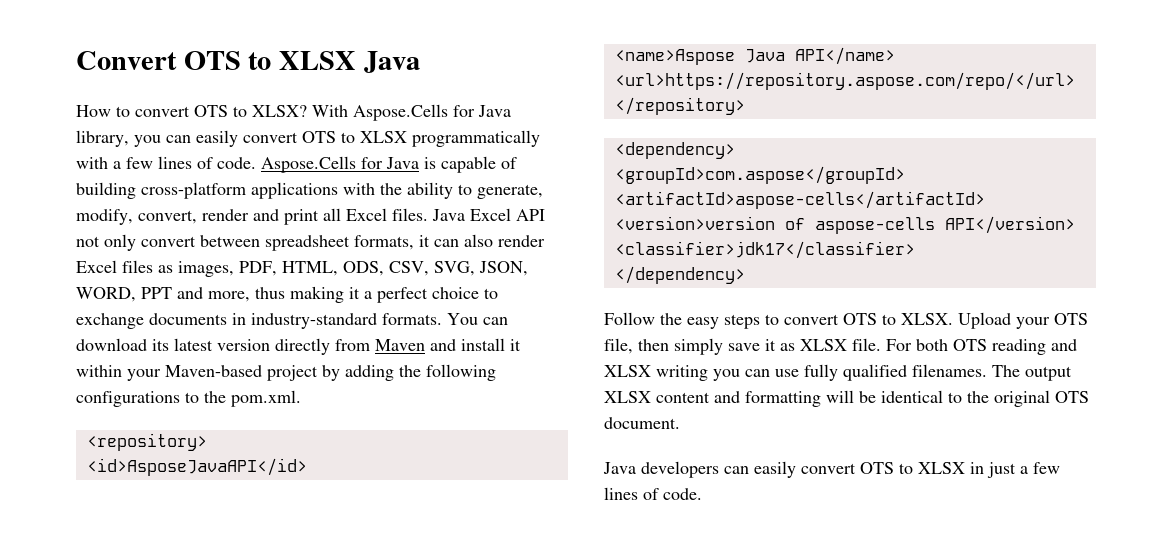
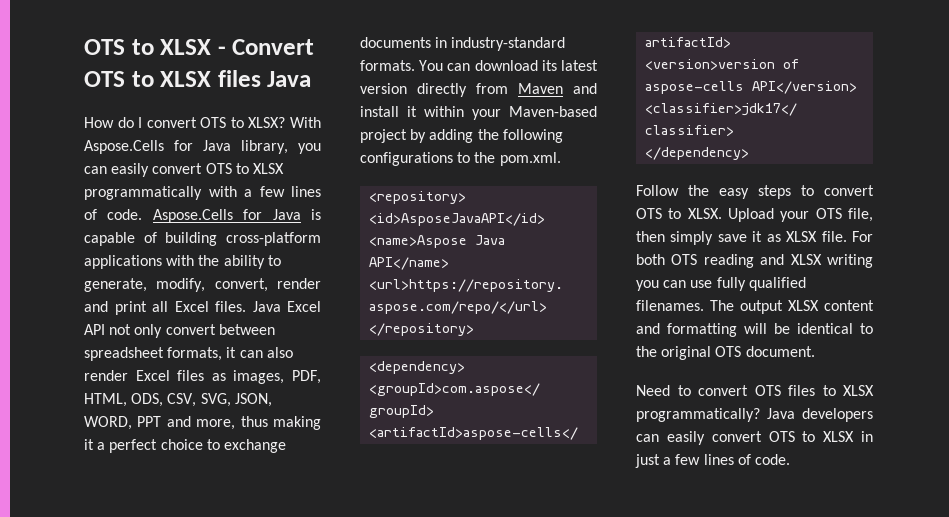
(76, 60) none -> [84,39,226,55] OTS to XLSX -
(357, 60) none -> [217,70,261,87] files
[116,106,130,117] to -> [117,117,143,128] do I
(680, 423) none -> [636,385,874,396] [636,408,760,422] Need to convert OTS files to XLSX programmatically?

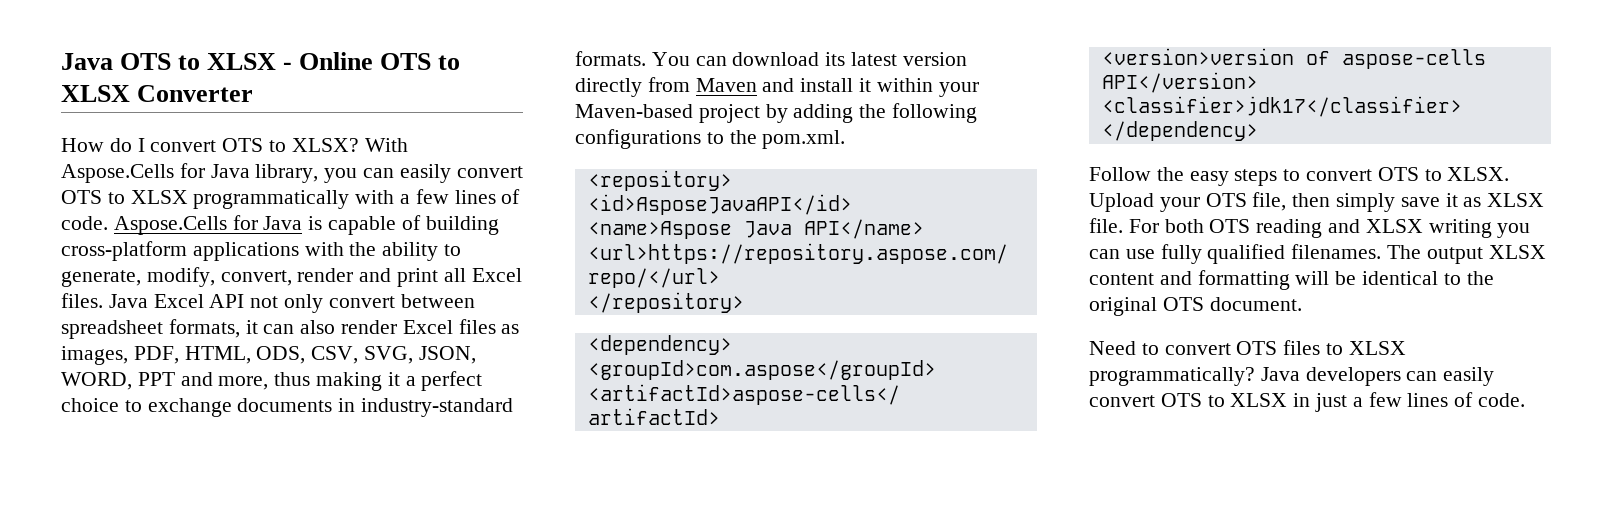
(84, 47) none -> [61,53,113,70] Java
[232,39,315,55] [84,70,312,87] Convert OTS to XLSX files Java -> [299,52,461,70] [61,85,254,102] Online OTS to XLSX Converter

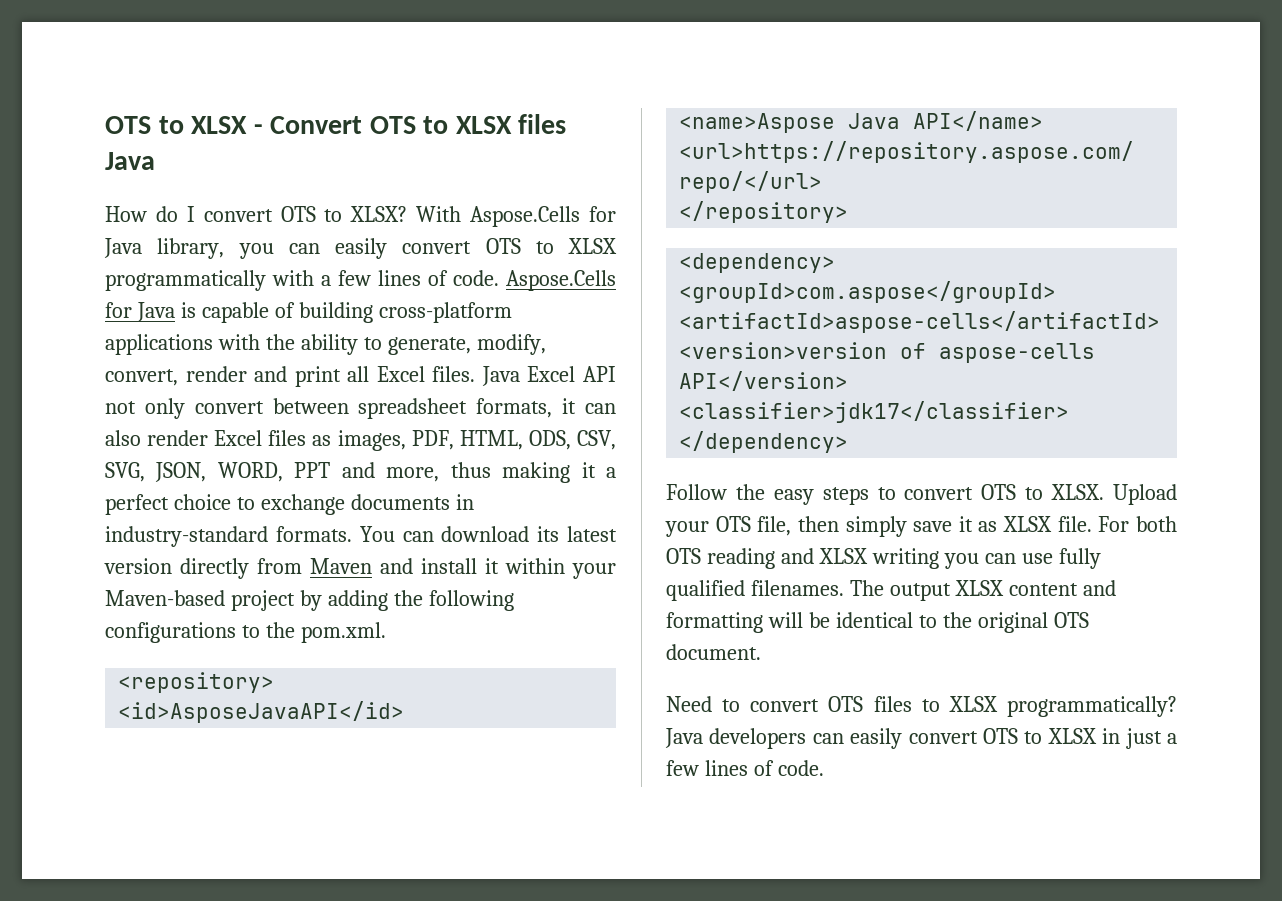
[61,53,113,70] Java -> (105, 125) none
[299,52,461,70] [61,85,254,102] Online OTS to XLSX Converter -> [270,114,567,134] [105,152,155,170] Convert OTS to XLSX files Java

